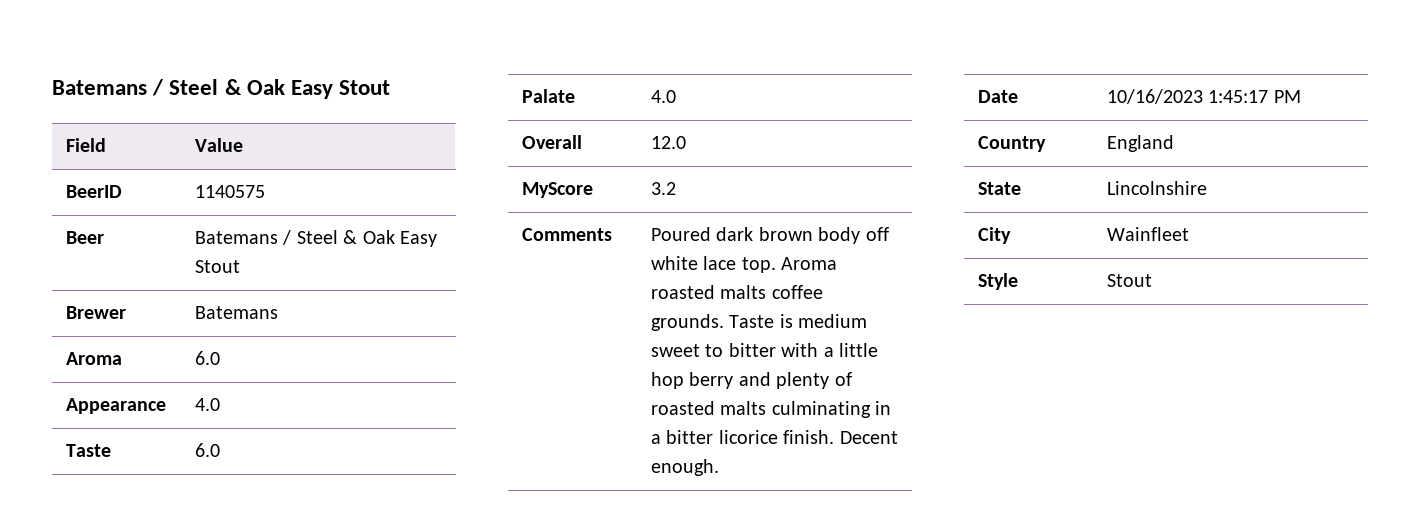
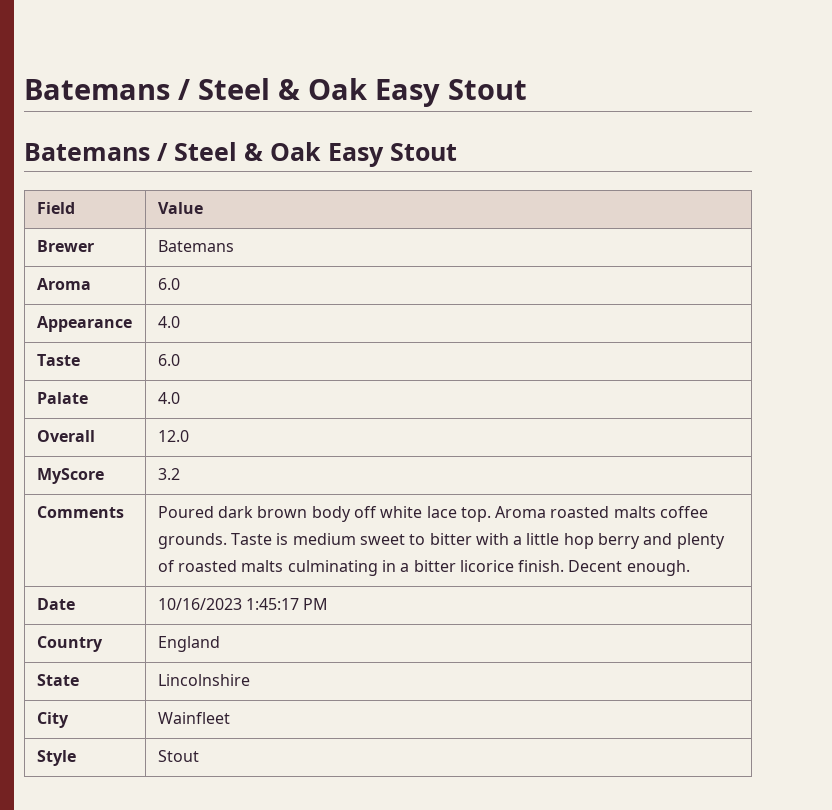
[52,79,391,99] [66,138,107,152] [195,138,244,152] [66,185,123,198] [195,185,266,198] [66,231,105,244] [195,230,438,247] [195,260,241,273] Batemans / Steel & Oak Easy Stout // Field | Value // BeerID | 1140575 // Beer | Batemans / Steel & Oak Easy Stout -> [24,78,527,107] [24,142,457,167] [36,202,75,214] [157,202,203,214] Batemans / Steel & Oak Easy Stout // Batemans / Steel & Oak Easy Stout // Field | Value

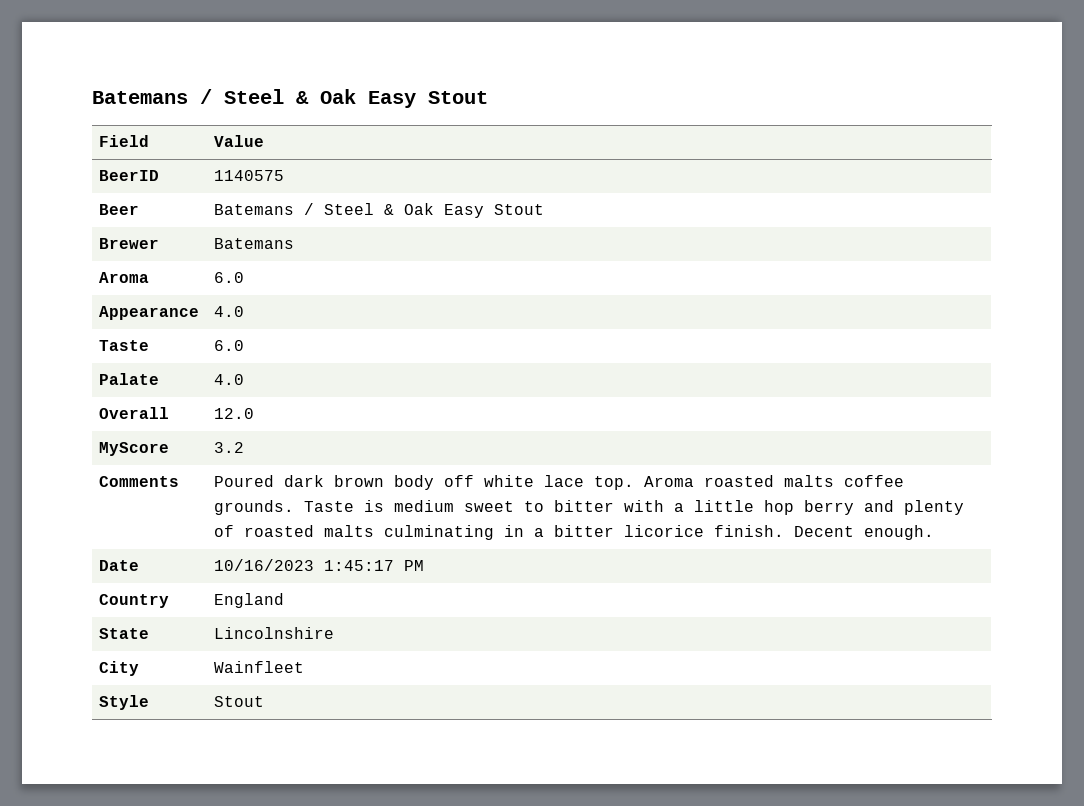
[24,78,527,107] [24,142,457,167] [36,202,75,214] [157,202,203,214] Batemans / Steel & Oak Easy Stout // Batemans / Steel & Oak Easy Stout // Field | Value -> [92,89,488,108] [99,135,150,147] [214,135,265,147] [99,170,160,181] [214,170,285,181] [99,204,140,215] [214,203,545,218] Batemans / Steel & Oak Easy Stout // Field | Value // BeerID | 1140575 // Beer | Batemans / Steel & Oak Easy Stout

